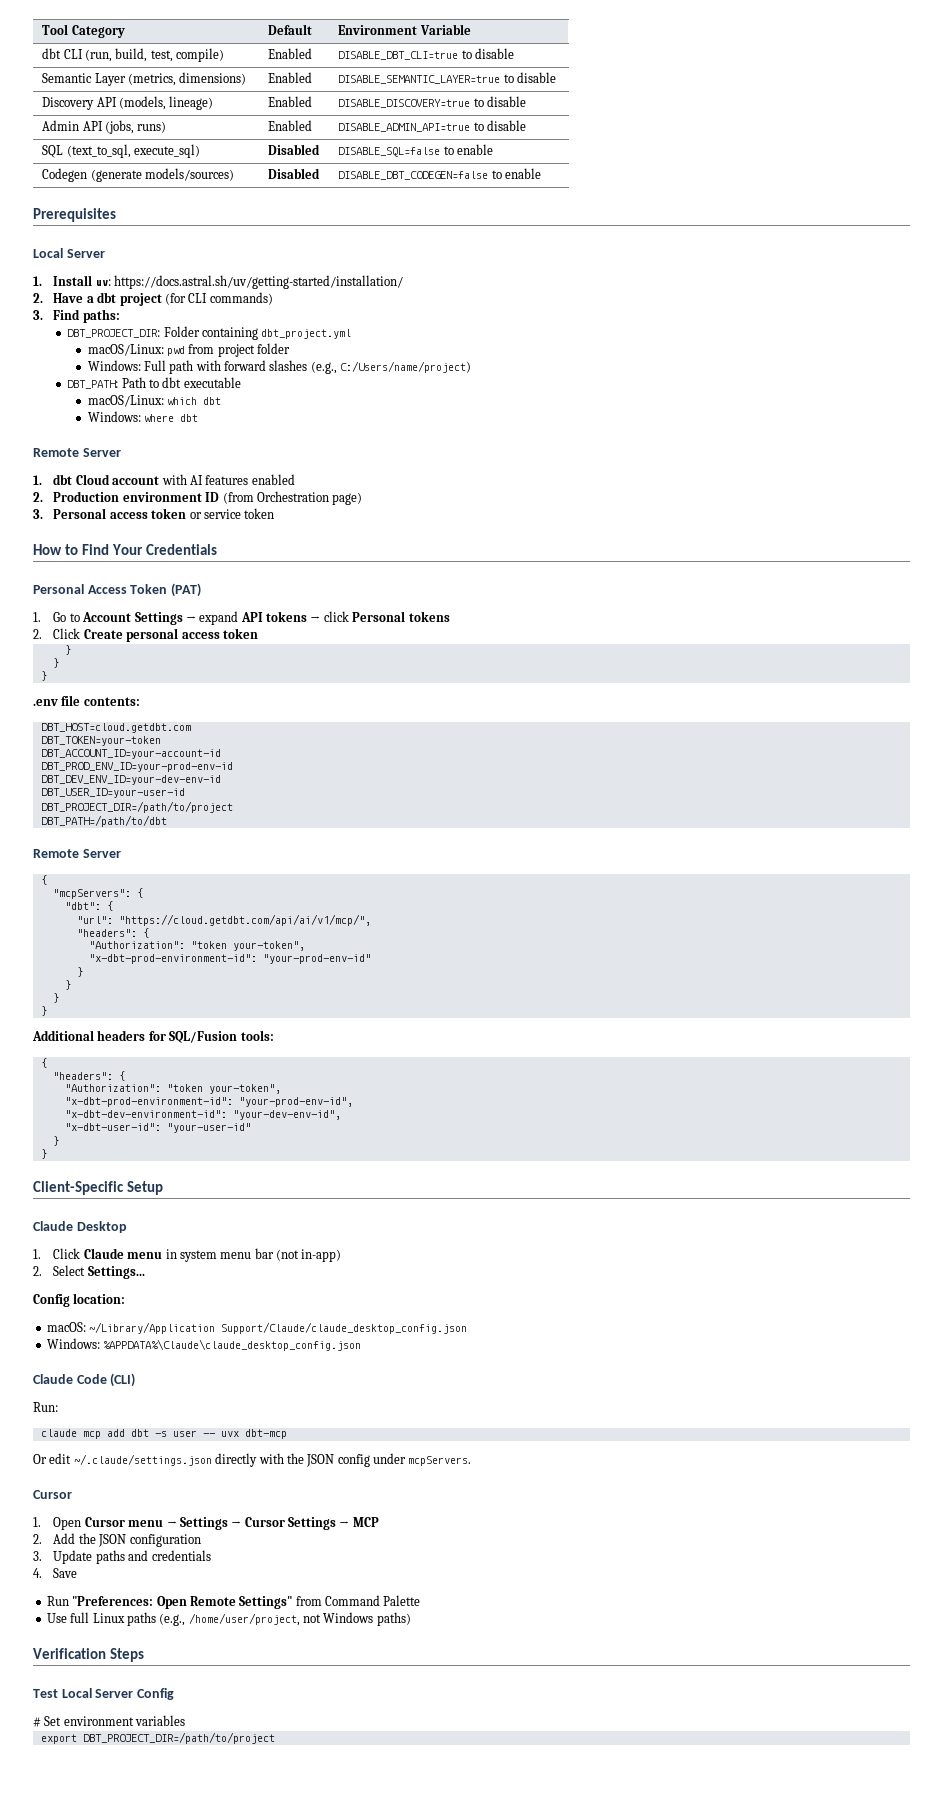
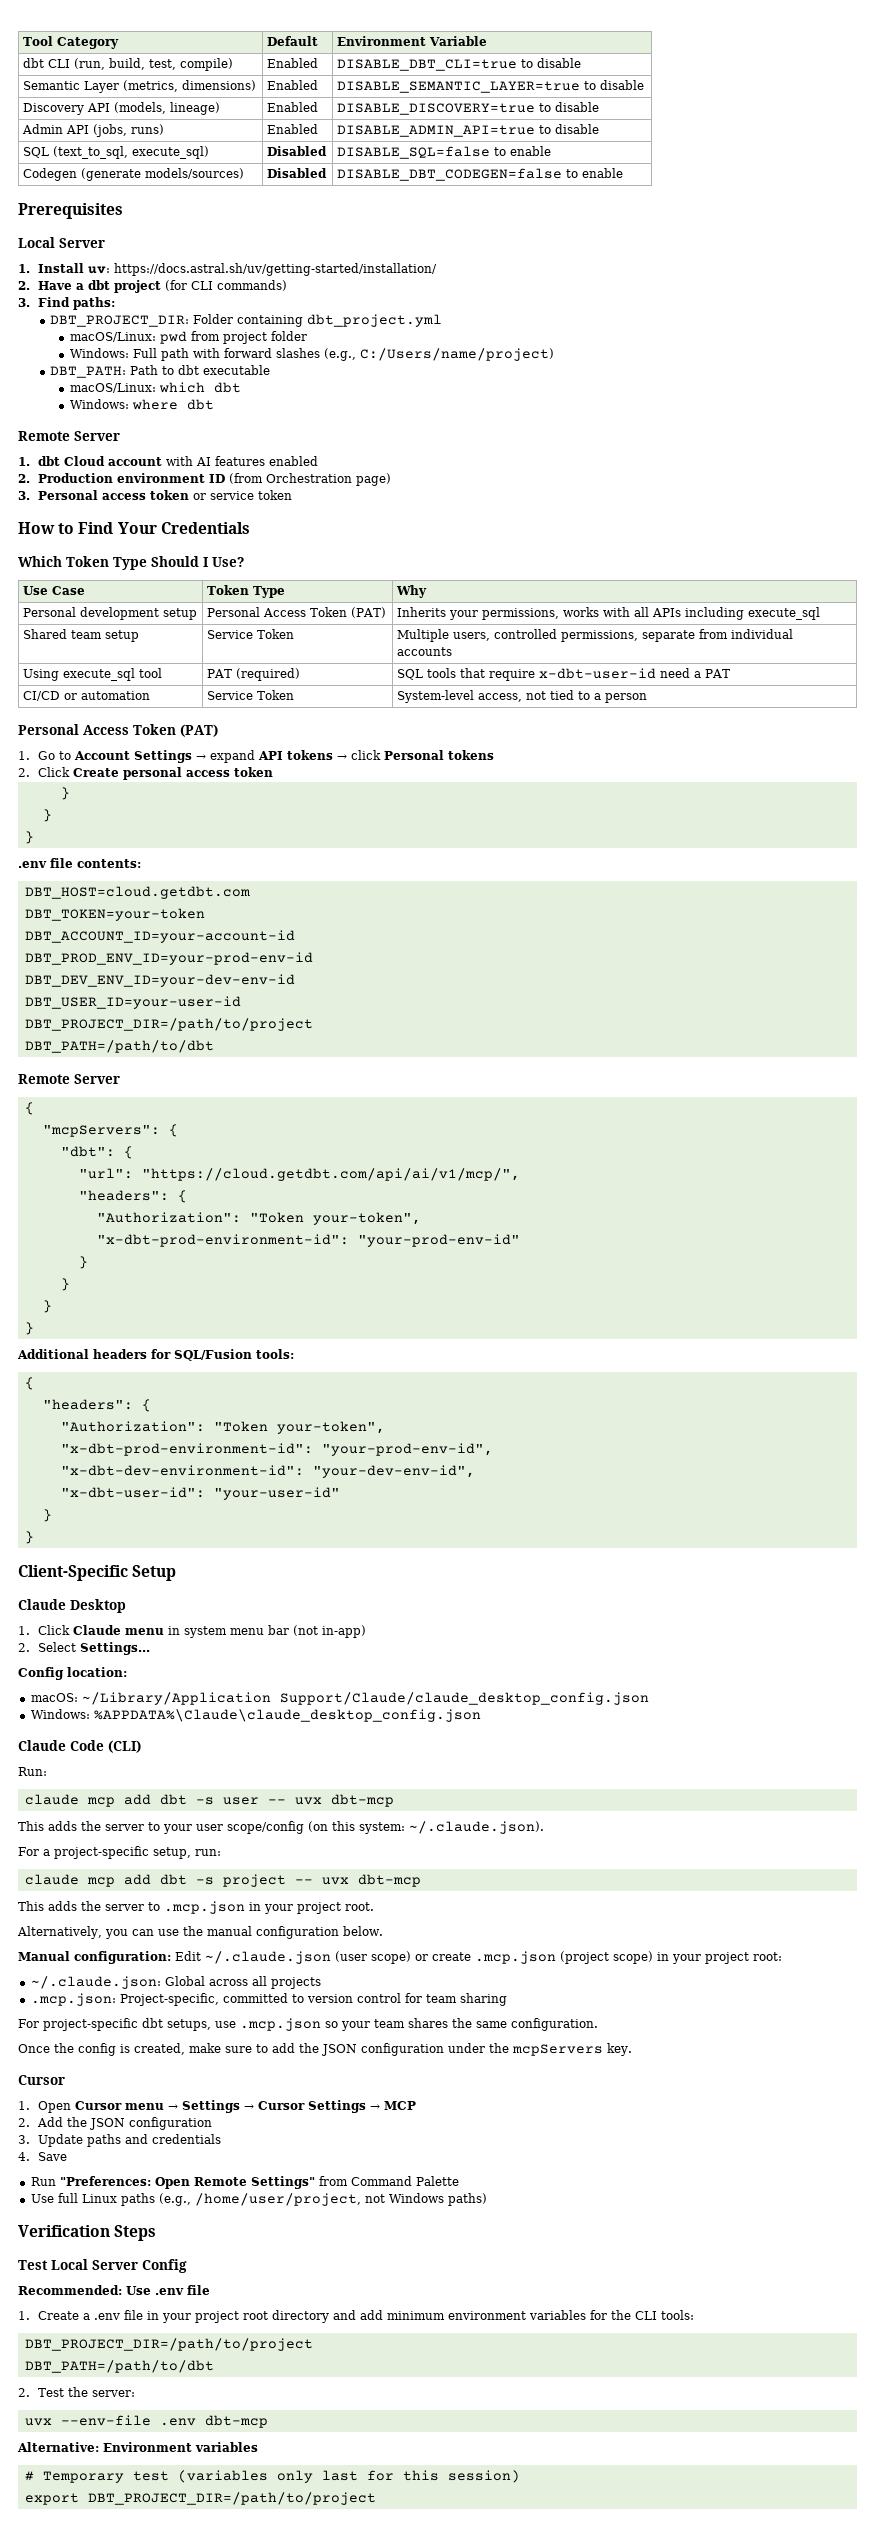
(217, 549) none -> [18,556,244,570] [23,586,86,595] [207,585,286,598] [396,585,428,598] [23,607,198,620] [207,607,387,618] [397,607,821,620] [23,629,140,642] [207,629,295,639] [397,629,794,642] [397,647,453,656] [23,668,163,681] [207,668,301,681] [397,668,731,681] [23,691,151,701] [207,690,295,700] [397,690,648,703] // Which Token Type Should I Use? // Use Case | Token Type | Why // Personal development setup | Personal Access Token (PAT) | Inherits your permissions, works with all APIs including execute_sql // Shared team setup | Service Token | Multiple users, controlled permissions, separate from individual accounts // Using execute_sql tool | PAT (required) | SQL tools that require x-dbt-user-id need a PAT // CI/CD or automation | Service Token | System-level access, not tied to a person
[190,941,227,949] "token -> [249,1212,304,1223] "Token
[166,1084,203,1092] "token -> [213,1421,268,1432] "Token
[33,1453,472,1467] Or edit ~/.claude/settings.json directly with the JSON config under mcpServers. -> [18,1821,544,1834] [18,1846,221,1859] [24,1874,421,1887] [18,1901,374,1914] [17,1926,383,1939] [18,1951,782,1964] [30,1976,321,1989] [30,1993,507,2006] [18,2018,598,2031] [18,2043,632,2056] This adds the server to your user scope/config (on this system: ~/.claude.json). // For a project-specific setup, run: // claude mcp add dbt -s project -- uvx dbt-mcp // This adds the server to .mcp.json in your project root. // Alternatively, you can use the manual configuration below. // Manual configuration: Edit ~/.claude.json (user scope) or create .mcp.json (project scope) in your project root: // ~/.claude.json: Global across all projects // .mcp.json: Project-specific, committed to version control for team sharing // For project-specific dbt setups, use .mcp.json so your team shares the same configuration. // Once the config is created, make sure to add the JSON configuration under the mcpServers key.
[33,1715,186,1727] # Set environment variables -> [18,2285,210,2295] [18,2310,694,2323] [24,2338,313,2351] [24,2360,214,2373] [18,2387,135,2397] [24,2415,268,2428] [17,2442,258,2452] [24,2470,520,2483] Recommended: Use .env file // 1. Create a .env file in your project root directory and add minimum environment variables for the CLI tools: // DBT_PROJECT_DIR=/path/to/project // DBT_PATH=/path/to/dbt // 2. Test the server: // uvx --env-file .env dbt-mcp // Alternative: Environment variables // # Temporary test (variables only last for this session)

